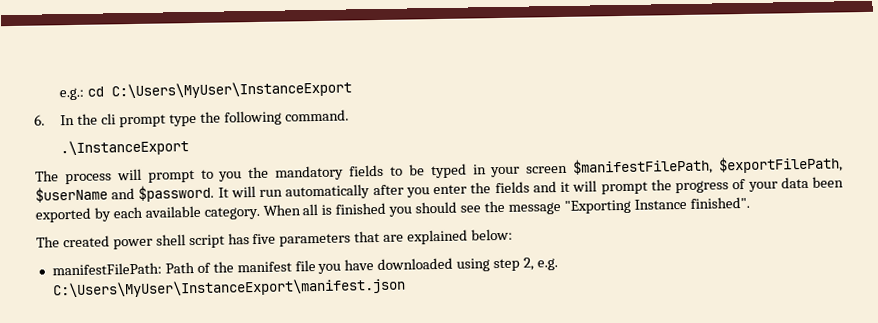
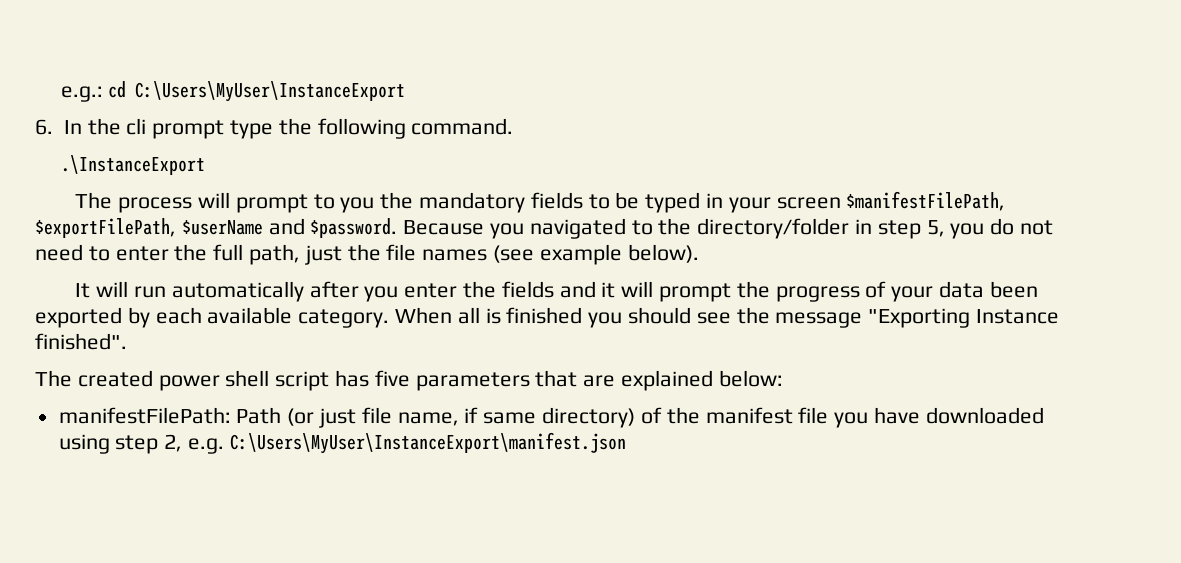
(215, 193) none -> [403,218,1054,239] [35,244,699,265] Because you navigated to the directory/folder in step 5, you do not need to enter the full path, just the file names (see example below). //
(195, 268) none -> [287,407,636,428] (or just file name, if same directory)

